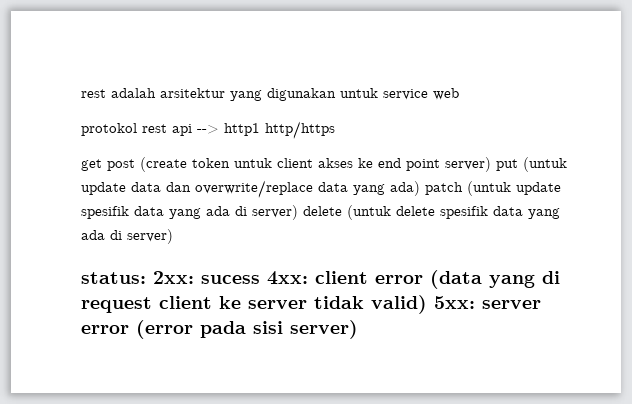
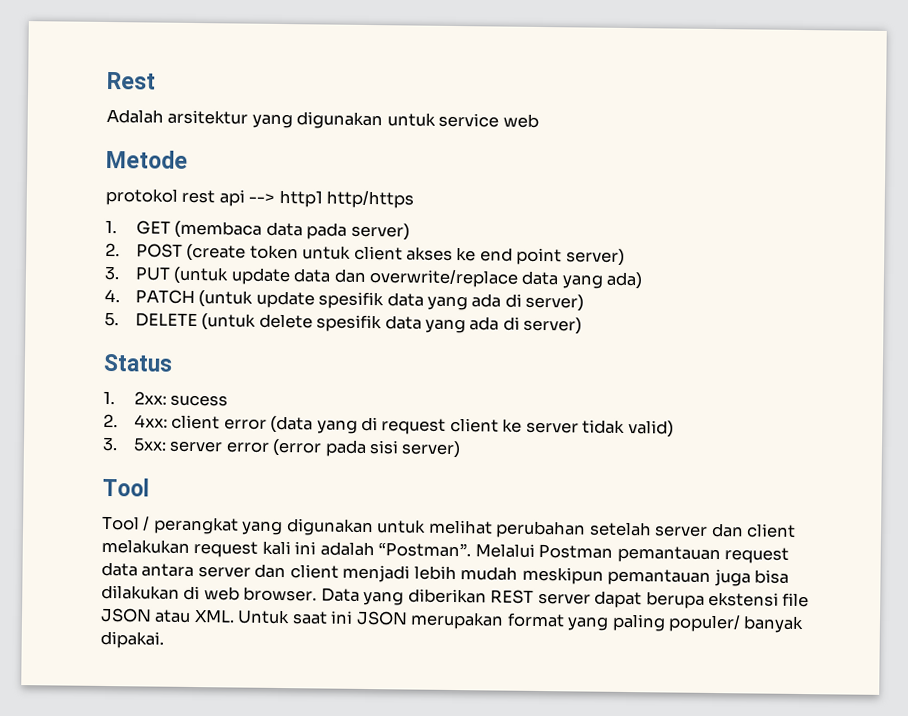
[81,88,156,98] rest adalah -> [107,71,156,90] [106,108,164,124] Rest // Adalah
(459, 94) none -> [106,149,188,169] // Metode
[81,159,135,171] get post -> [105,219,410,241] [105,242,183,258] 1. GET (membaca data pada server) // 2. POST
[496,159,518,171] put -> [104,265,171,281] // 3. PUT
[425,182,463,195] patch -> [104,288,195,305] // 4. PATCH
[303,206,342,216] delete -> [104,311,198,328] // 5. DELETE
[81,272,146,284] status: -> [103,353,173,372] [103,390,115,405] Status // 1.
(260, 279) none -> [103,413,118,428] // 2.
(427, 304) none -> [102,436,118,452] // 3.
(358, 329) none -> [102,477,150,497] [101,515,797,539] [101,538,790,564] [101,561,790,587] [101,584,810,609] [100,607,805,634] [100,630,164,649] // Tool // Tool / perangkat yang digunakan untuk melihat perubahan setelah server dan client melakukan request kali ini adalah “Postman”. Melalui Postman pemantauan request data antara server dan client menjadi lebih mudah meskipun pemantauan juga bisa dilakukan di web browser. Data yang diberikan REST server dapat berupa ekstensi file JSON atau XML. Untuk saat ini JSON merupakan format yang paling populer/ banyak dipakai.

